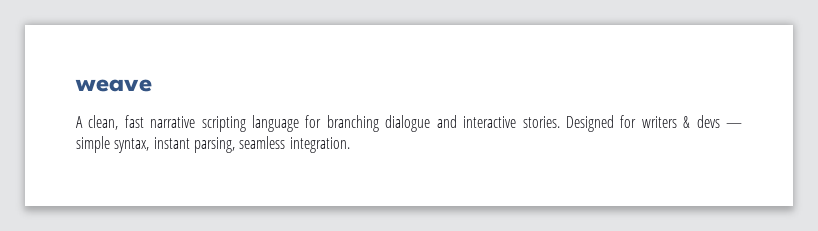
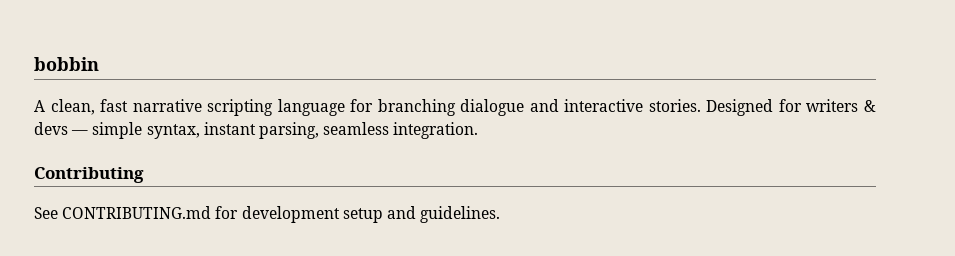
[75,79,152,92] weave -> [34,57,99,71] bobbin
(350, 145) none -> [34,167,144,183] [34,206,501,223] // Contributing // See CONTRIBUTING.md for development setup and guidelines.

